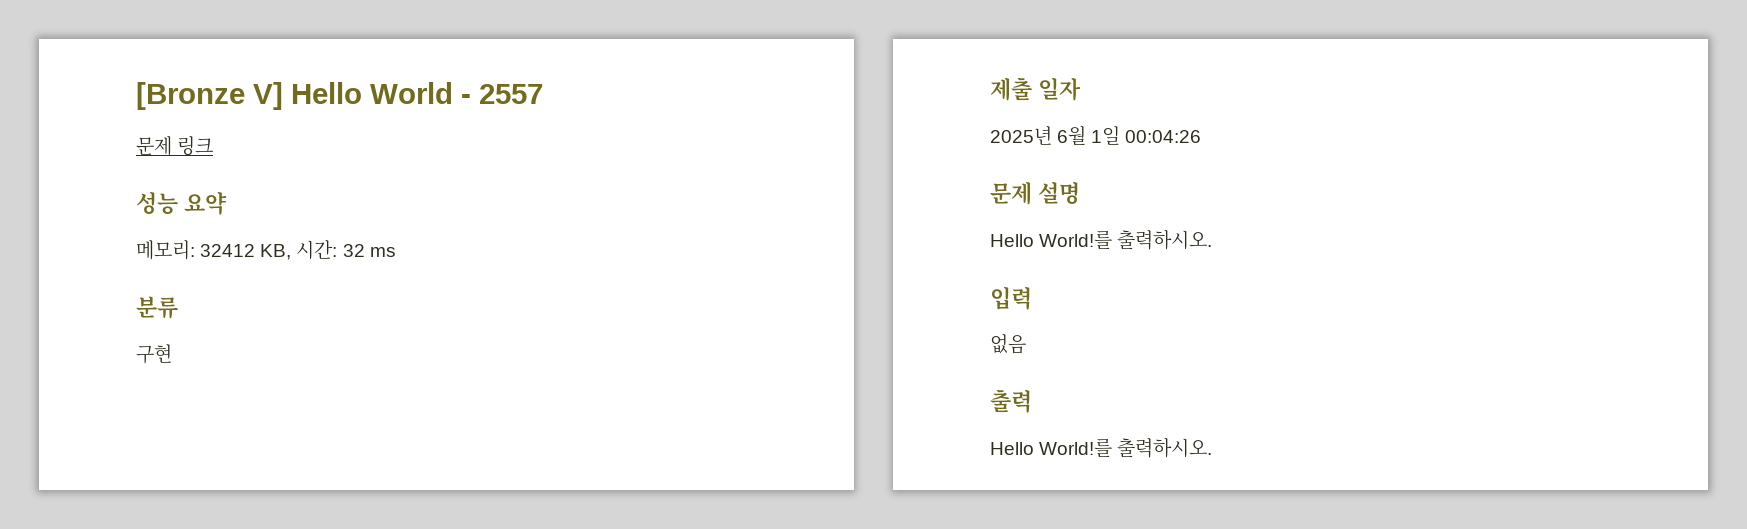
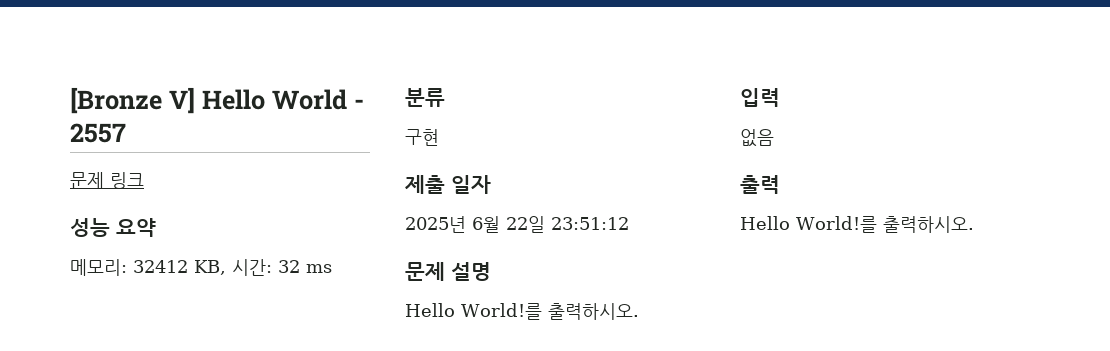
[1091,126,1202,145] 1일 00:04:26 -> [506,216,629,233] 22일 23:51:12

